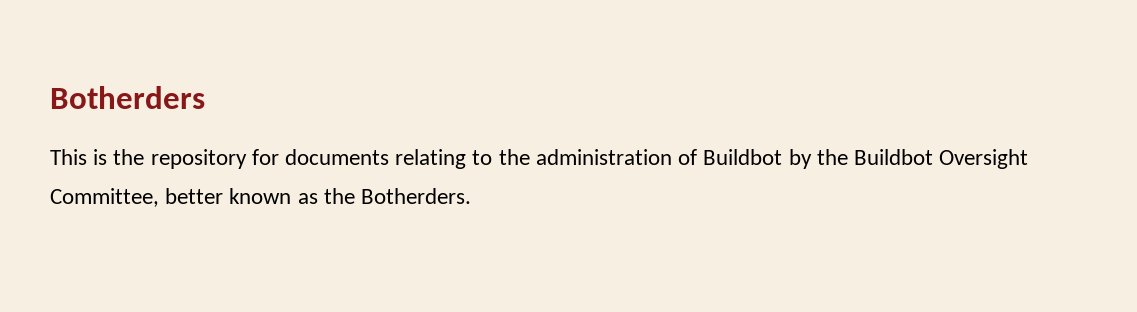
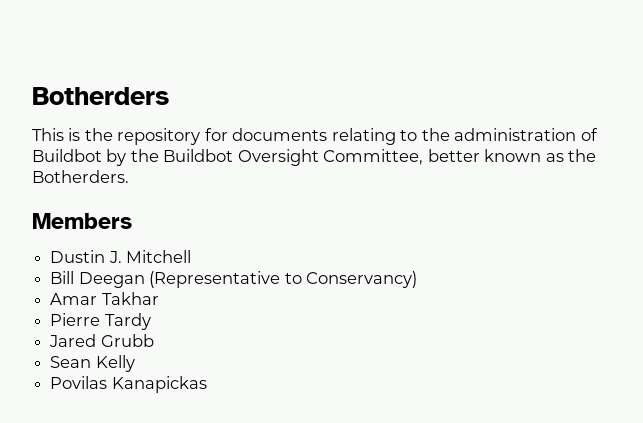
(472, 196) none -> [32,213,132,229] [50,250,192,263] [50,271,417,288] [50,292,159,305] [50,313,151,330] [49,334,154,347] [50,355,135,372] [50,376,207,393] // Members // Dustin J. Mitchell // Bill Deegan (Representative to Conservancy) // Amar Takhar // Pierre Tardy // Jared Grubb // Sean Kelly // Povilas Kanapickas

